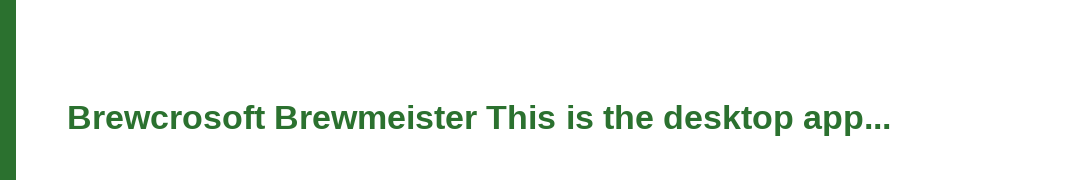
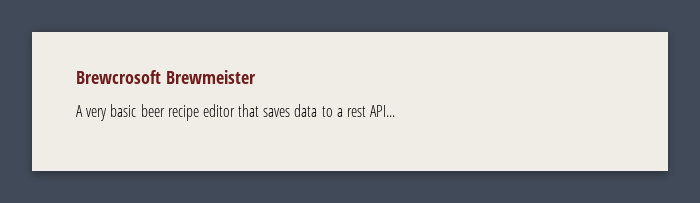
[486,105,892,136] This is the desktop app... -> [76,104,396,121] // A very basic beer recipe editor that saves data to a rest API...

